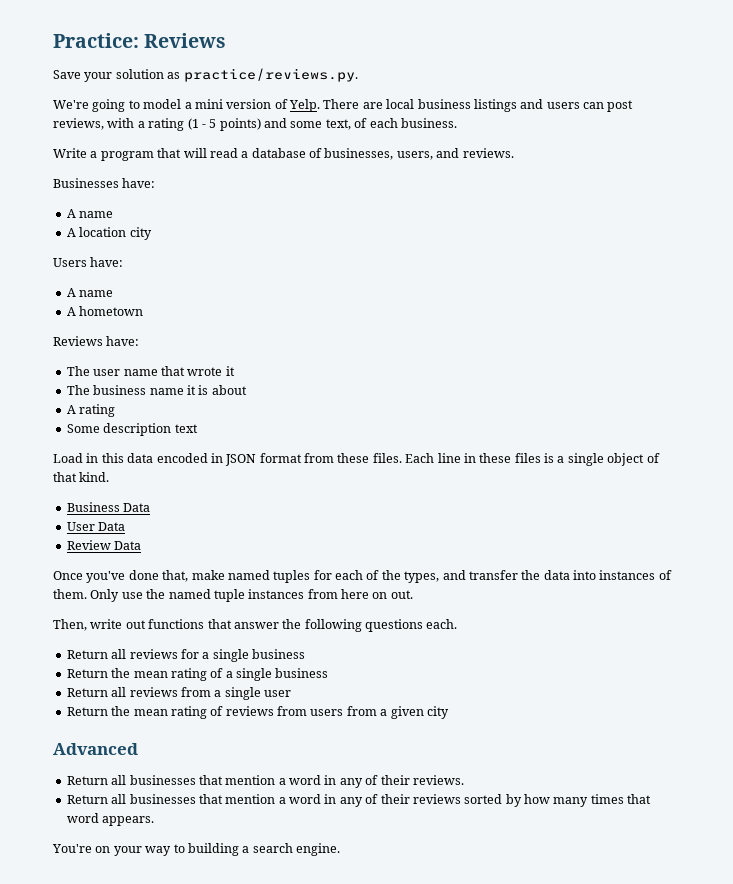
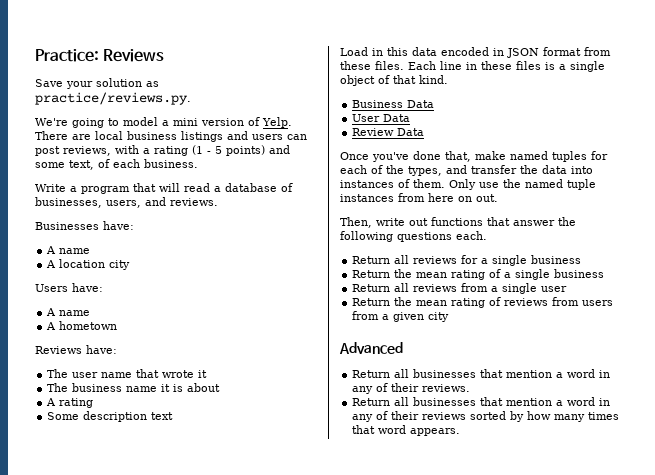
[52,843,340,856] // You're on your way to building a search engine. -> (461, 432) none

